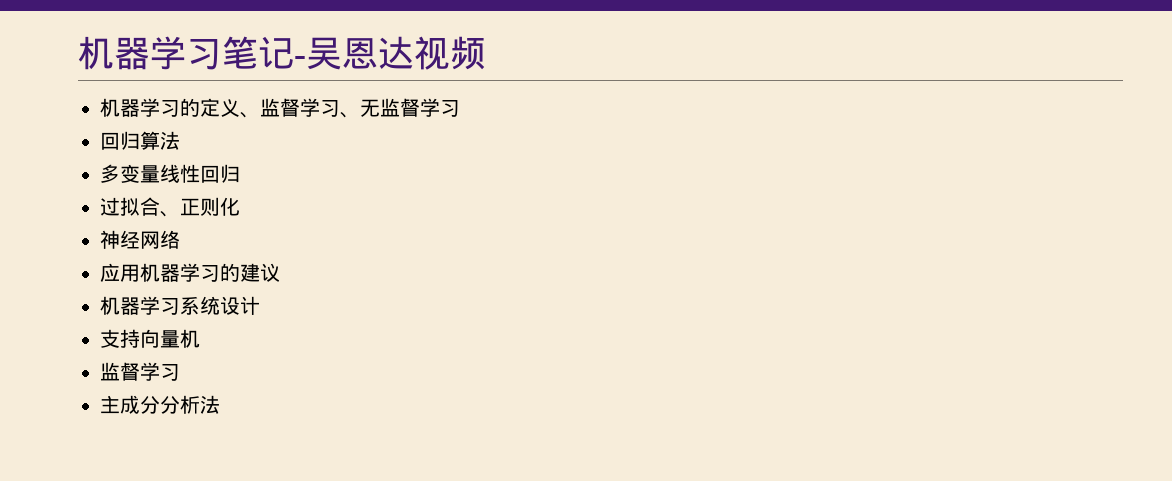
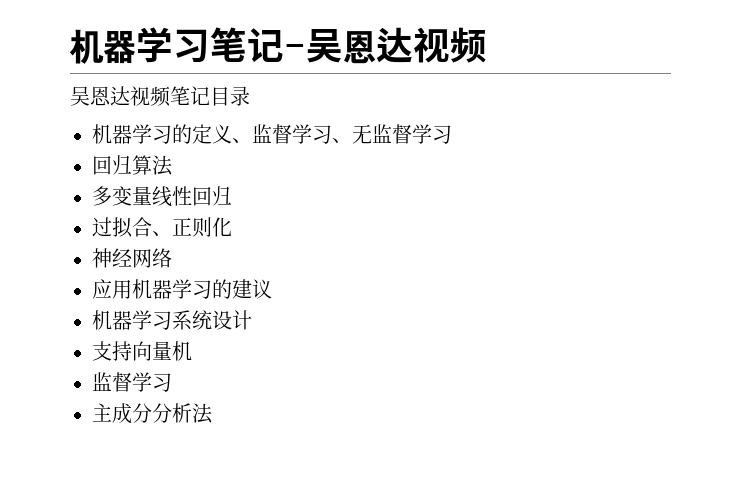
(486, 53) none -> [70,86,250,107] // 吴恩达视频笔记目录

